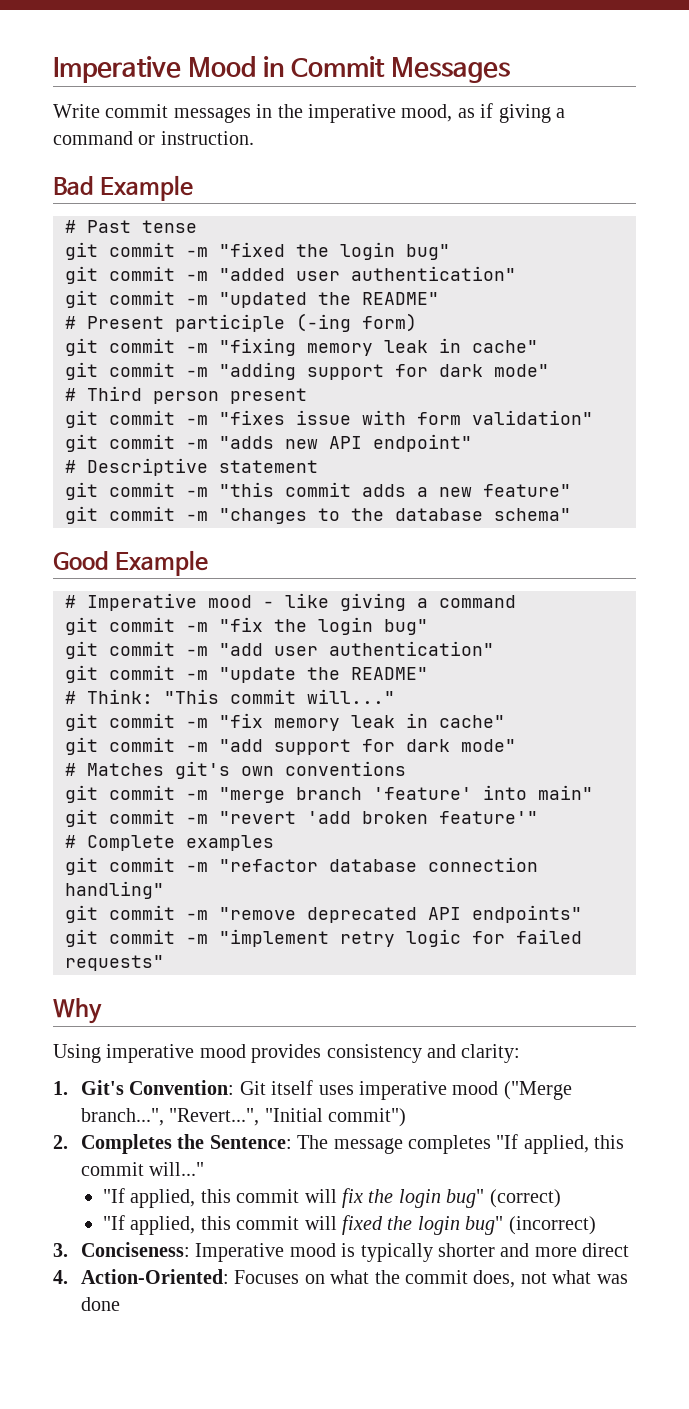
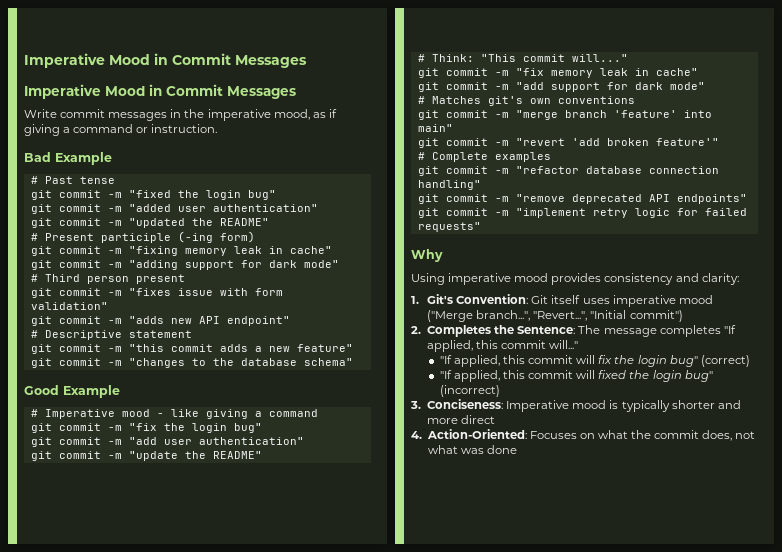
[53,56,510,83] Imperative Mood in Commit Messages -> [24,53,307,68] [24,84,296,99] Imperative Mood in Commit Messages // Imperative Mood in Commit Messages

